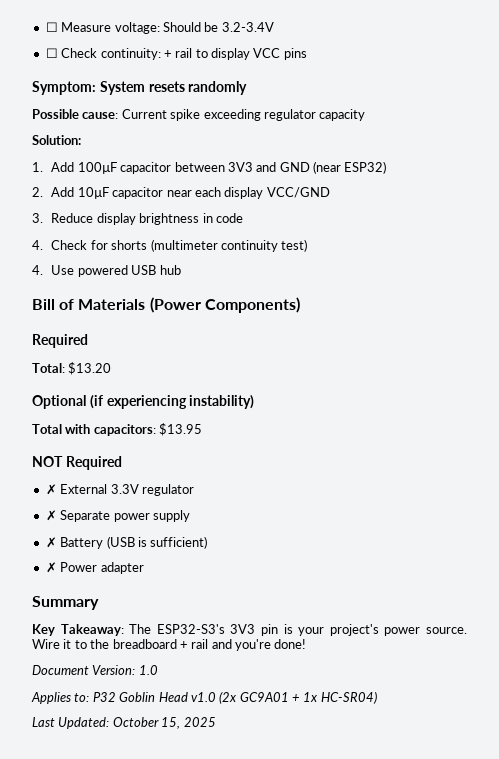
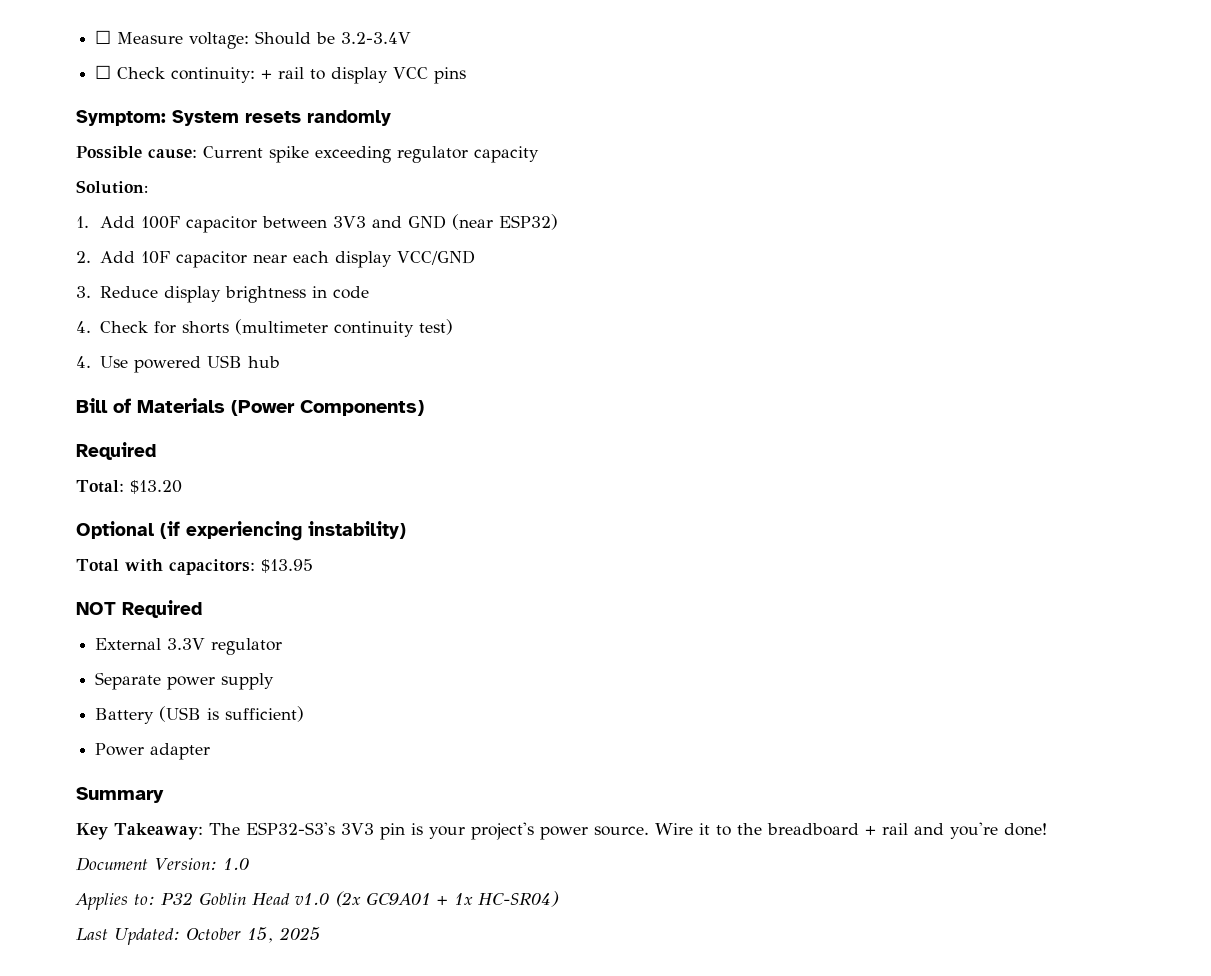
[77,162,117,174] 100µF -> [140,216,180,229] 100F
[77,187,109,199] 10µF -> [140,251,170,264] 10F
[45,484,57,495] ✗ -> (202, 609) none
[45,510,57,521] ✗ -> (283, 646) none
[45,537,57,548] ✗ -> (275, 681) none
[45,562,57,573] ✗ -> (305, 714) none

